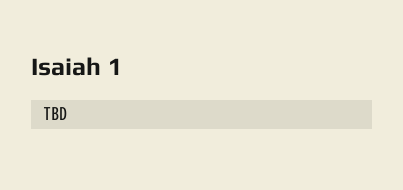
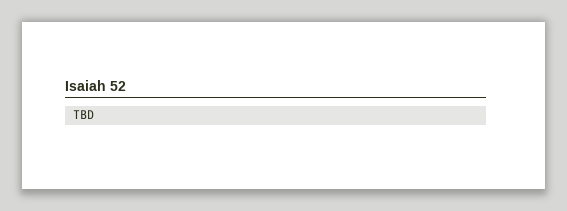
[107,58,123,75] 1 -> [110,81,126,91] 52

